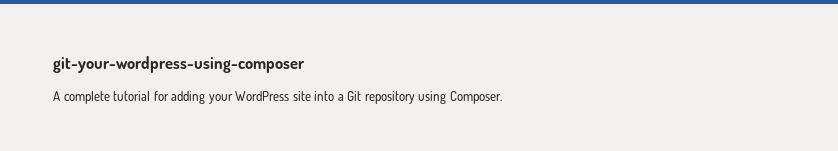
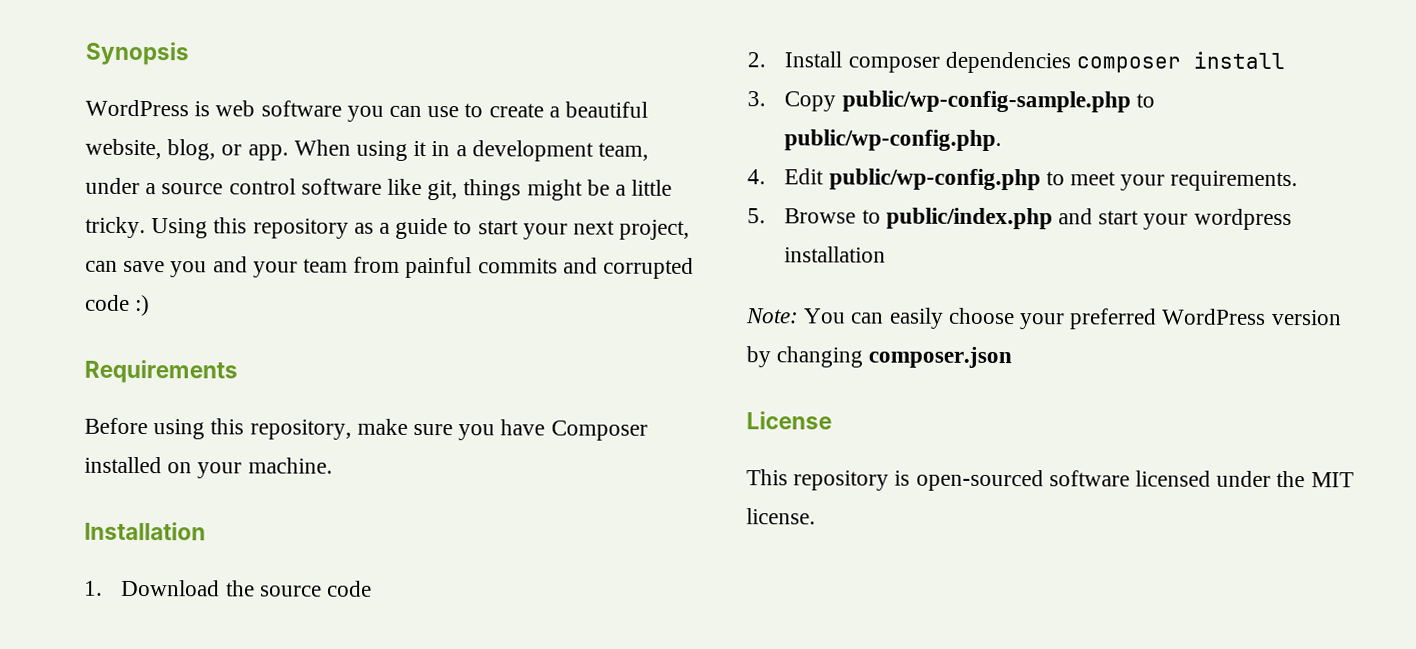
[53,56,305,73] [53,91,502,104] git-your-wordpress-using-composer // A complete tutorial for adding your WordPress site into a Git repository using Composer. -> [85,41,189,66] [85,99,649,122] [85,138,650,162] [85,177,673,201] [85,216,691,240] [85,256,695,279] [85,294,151,317] [84,359,238,384] [84,417,648,441] [84,456,333,479] [84,521,206,541] [84,579,373,597] [747,51,1286,74] [747,90,1155,113] [784,129,1003,152] [747,168,1299,192] [747,207,1292,231] [784,246,887,263] [746,307,1342,330] [746,346,1013,369] [746,411,832,430] [746,469,1354,492] [746,508,816,525] Synopsis // WordPress is web software you can use to create a beautiful website, blog, or app. When using it in a development team, under a source control software like git, things might be a little tricky. Using this repository as a guide to start your next project, can save you and your team from painful commits and corrupted code :) // Requirements // Before using this repository, make sure you have Composer installed on your machine. // Installation // 1. Download the source code // 2. Install composer dependencies composer install // 3. Copy public/wp-config-sample.php to public/wp-config.php. // 4. Edit public/wp-config.php to meet your requirements. // 5. Browse to public/index.php and start your wordpress installation // Note: You can easily choose your preferred WordPress version by changing composer.json // License // This repository is open-sourced software licensed under the MIT license.

